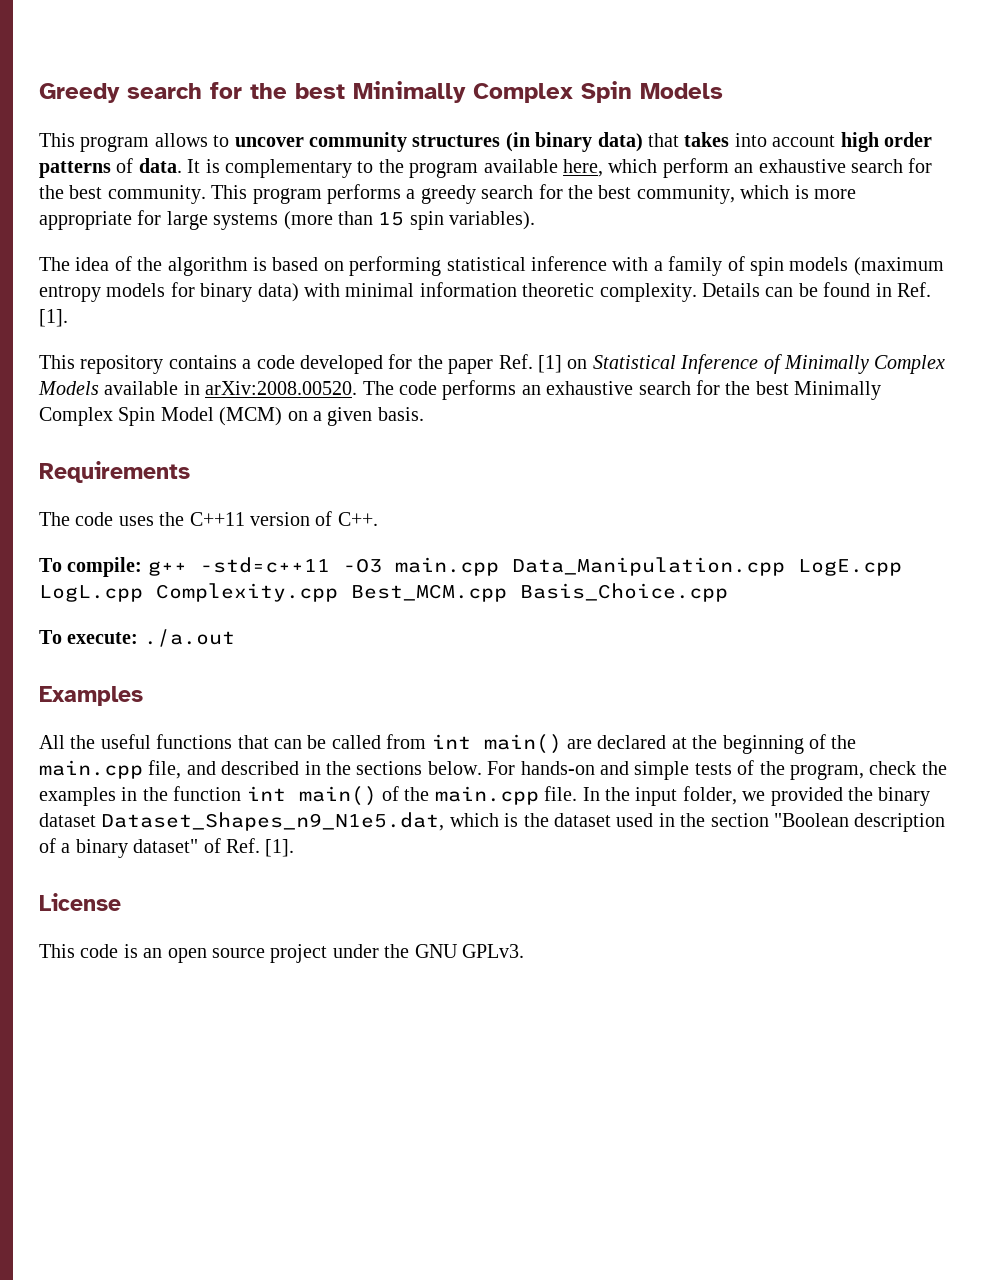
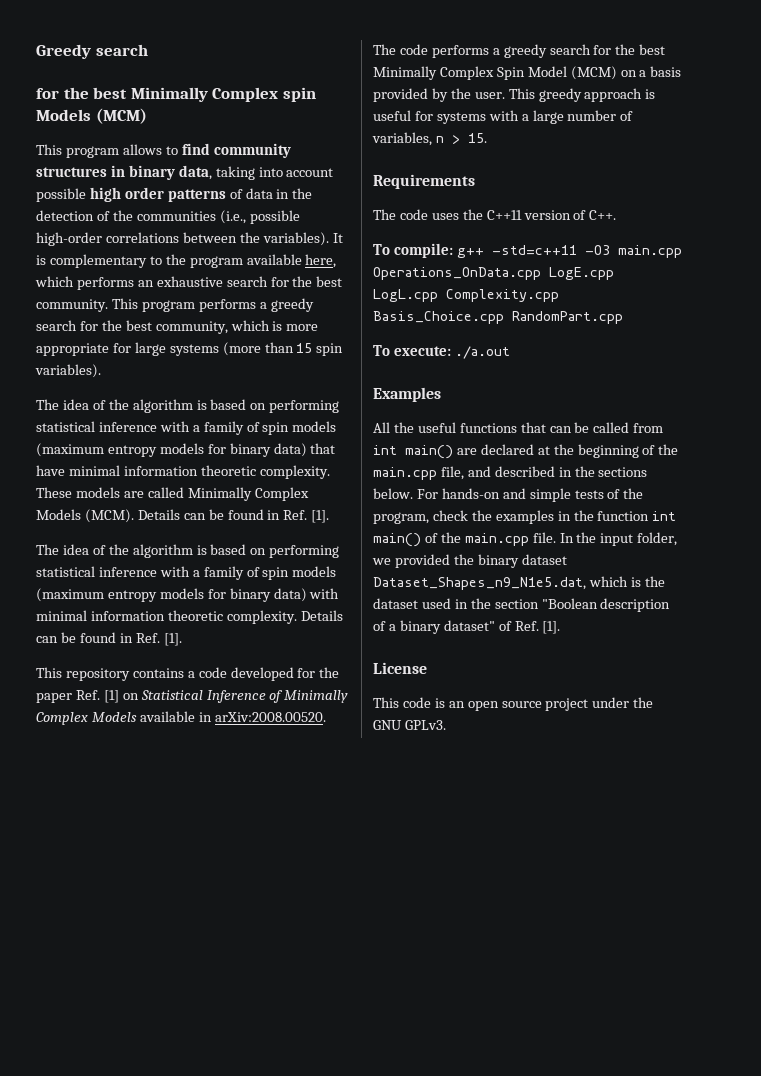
[210,81,723,103] for the best Minimally Complex Spin Models -> [36,87,316,102] [36,108,147,124] // for the best Minimally Complex spin Models (MCM)
[234,137,304,147] uncover -> [181,143,210,155] find
[505,132,730,152] (in binary data) that takes -> [110,165,255,180] in binary data, taking
(836, 141) none -> [36,188,86,202] possible
[138,158,182,173] data. -> [245,188,313,199] [36,210,300,224] [36,232,329,246] data in the detection of the communities (i.e., possible high-order correlations between the variables).
[662,158,729,178] perform -> [76,277,134,290] performs
(536, 220) none -> [36,399,340,413] [36,421,337,435] [36,443,336,457] [36,465,330,479] [36,487,309,501] [36,509,330,523] // The idea of the algorithm is based on performing statistical inference with a family of spin models (maximum entropy models for binary data) that have minimal information theoretic complexity. These models are called Minimally Complex Models (MCM). Details can be found in Ref. [1].
[521,381,634,395] an exhaustive -> [492,44,547,58] a greedy
[327,407,424,426] given basis. -> [650,66,682,77] [373,88,656,102] [373,110,634,124] [372,132,487,146] basis provided by the user. This greedy approach is useful for systems with a large number of variables, n > 15.
[511,557,785,576] Data_Manipulation.cpp -> [373,267,541,280] Operations_OnData.cpp
[351,584,507,602] Best_MCM.cpp -> (559, 295) none
(728, 592) none -> [512,311,623,324] RandomPart.cpp

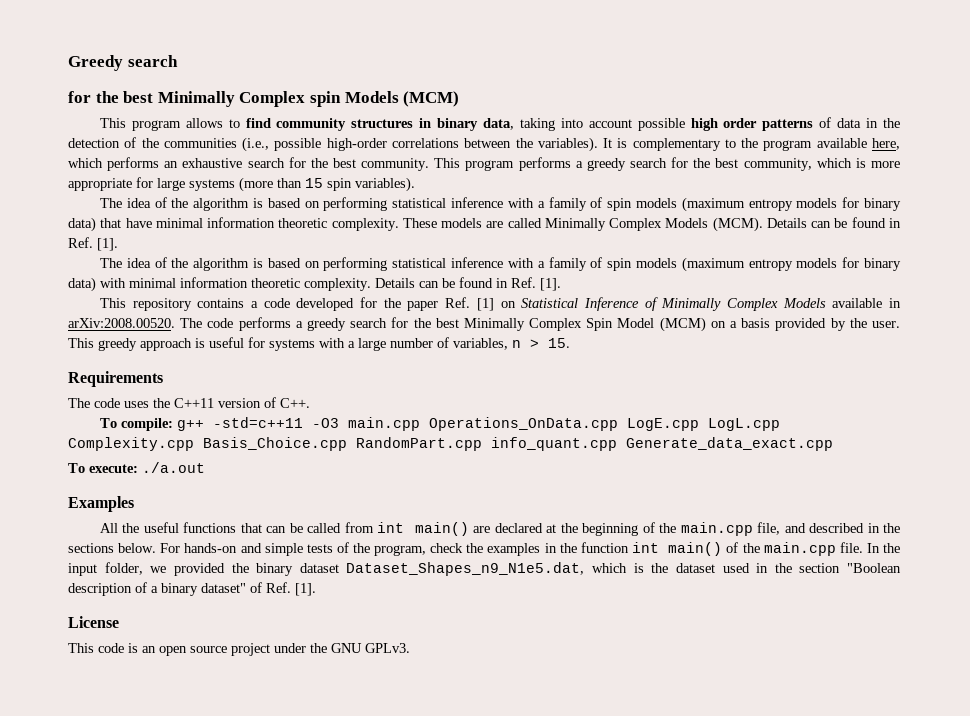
(623, 317) none -> [491,437,833,451] info_quant.cpp Generate_data_exact.cpp

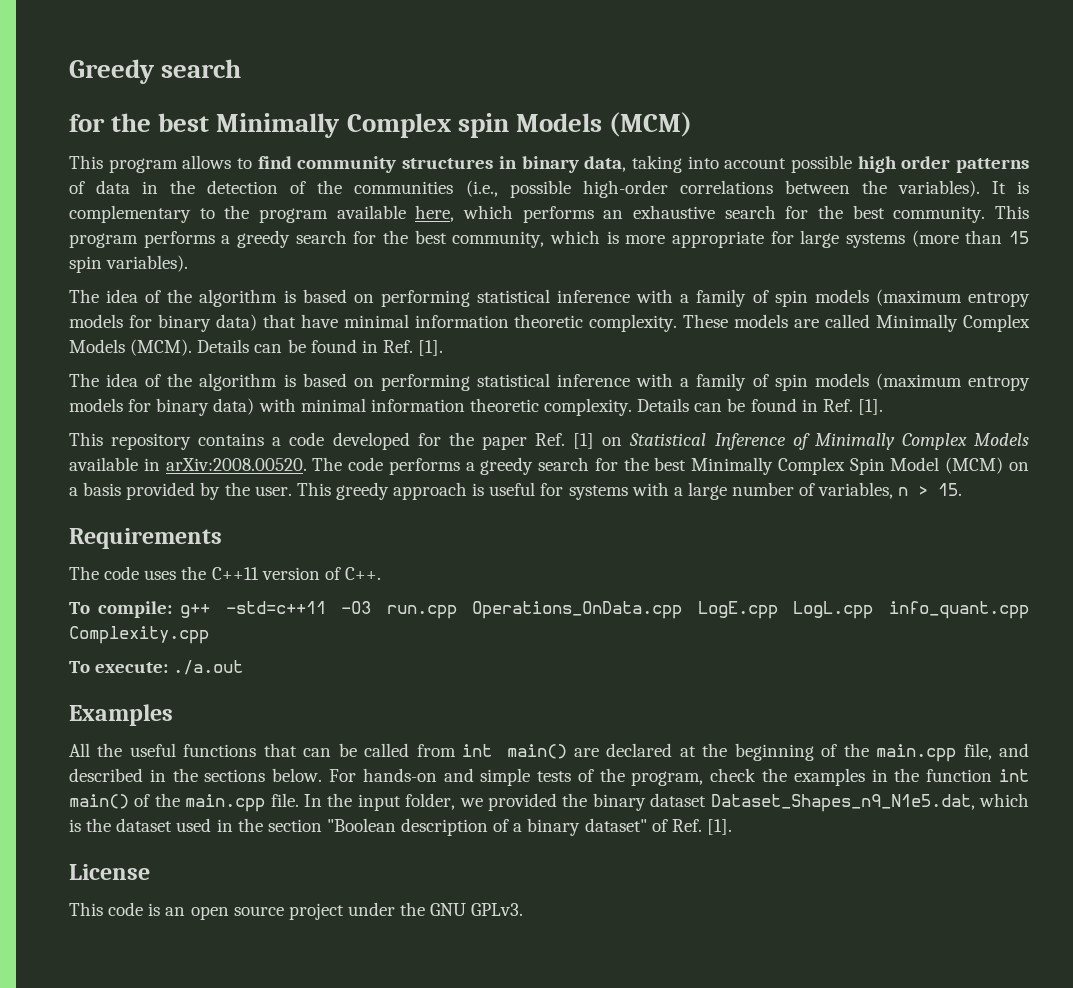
[347,417,420,431] main.cpp -> [386,605,457,619] run.cpp
(780, 424) none -> [889,601,1029,619] info_quant.cpp
[203,437,833,451] Basis_Choice.cpp RandomPart.cpp info_quant.cpp Generate_data_exact.cpp -> (209, 635) none

